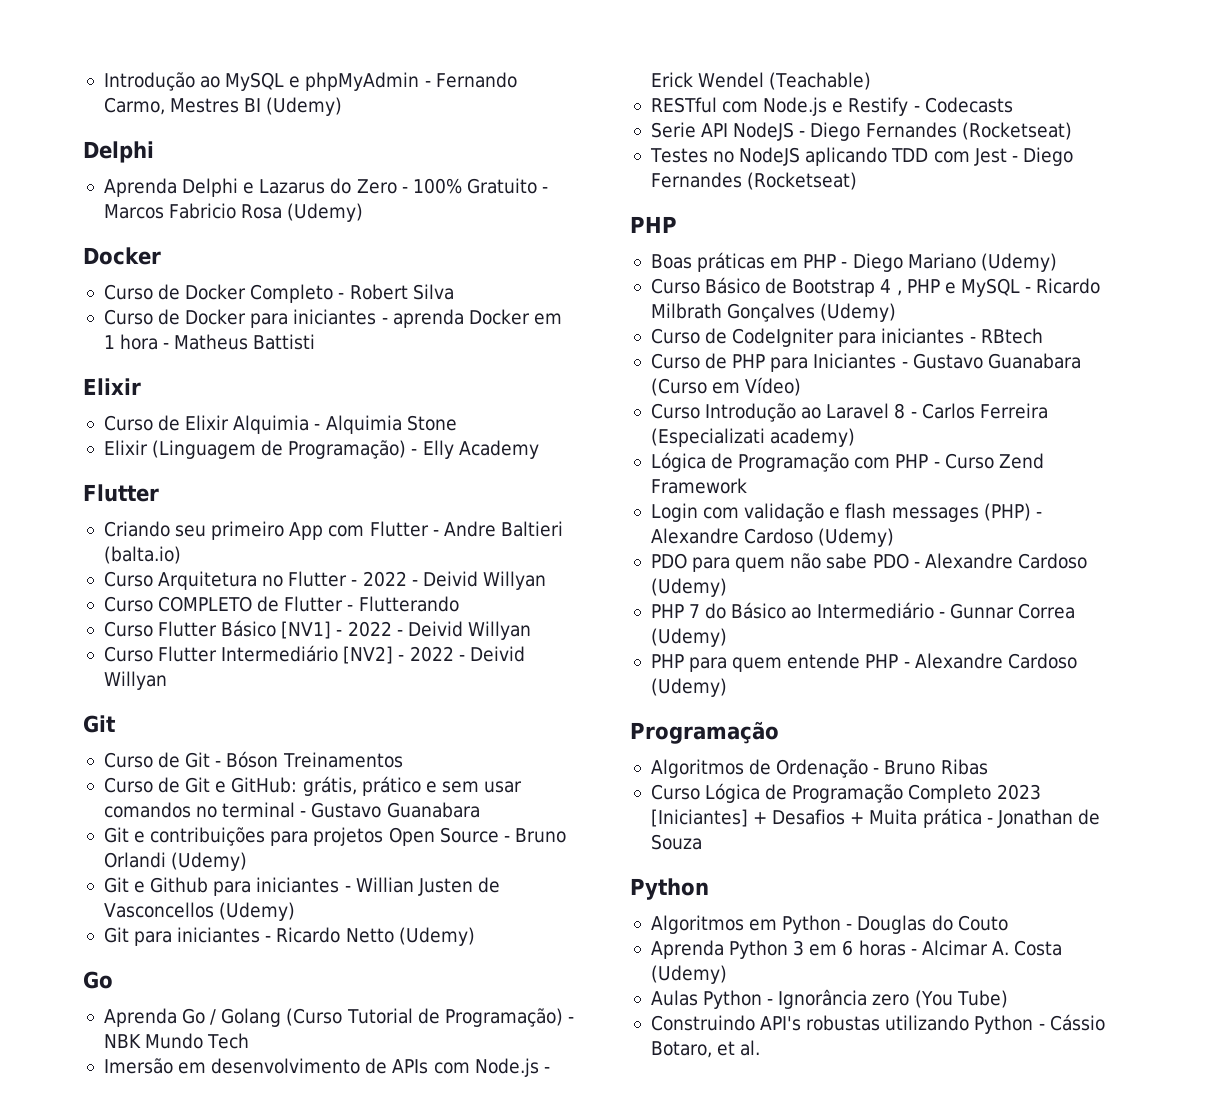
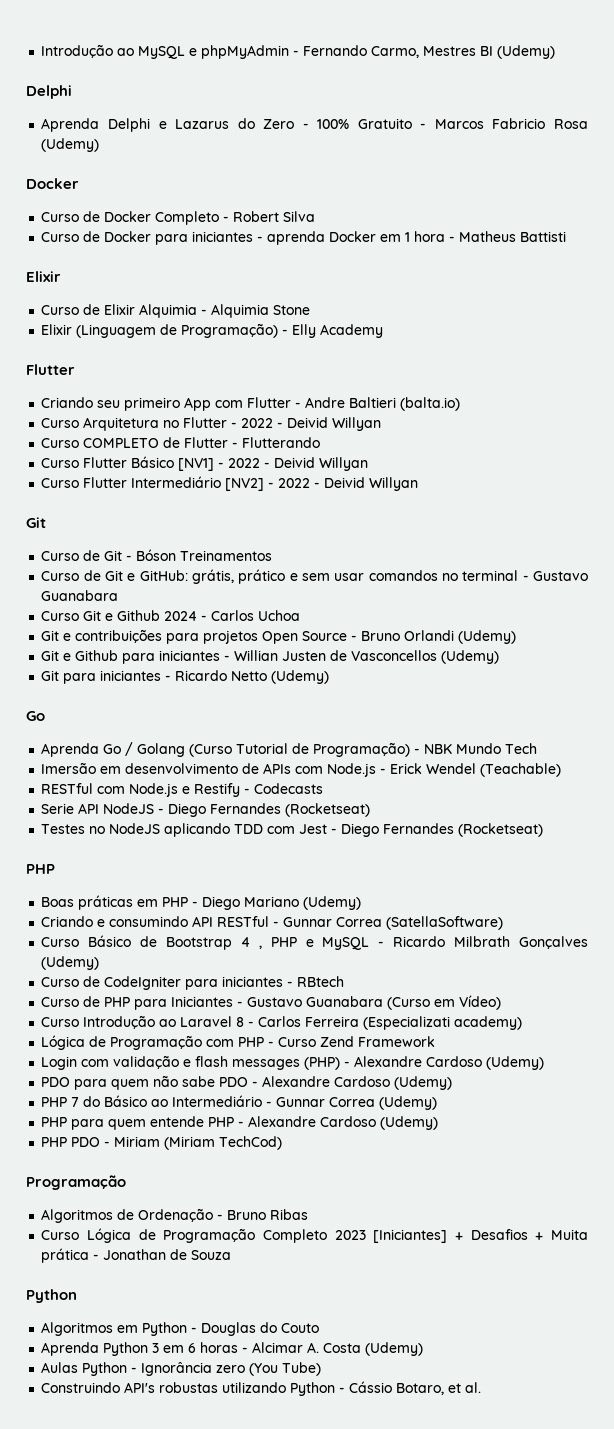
(480, 810) none -> [41,610,301,621] // Curso Git e Github 2024 - Carlos Uchoa
(1057, 262) none -> [41,916,504,930] // Criando e consumindo API RESTful - Gunnar Correa (SatellaSoftware)
(727, 687) none -> [41,1136,283,1150] // PHP PDO - Miriam (Miriam TechCod)

